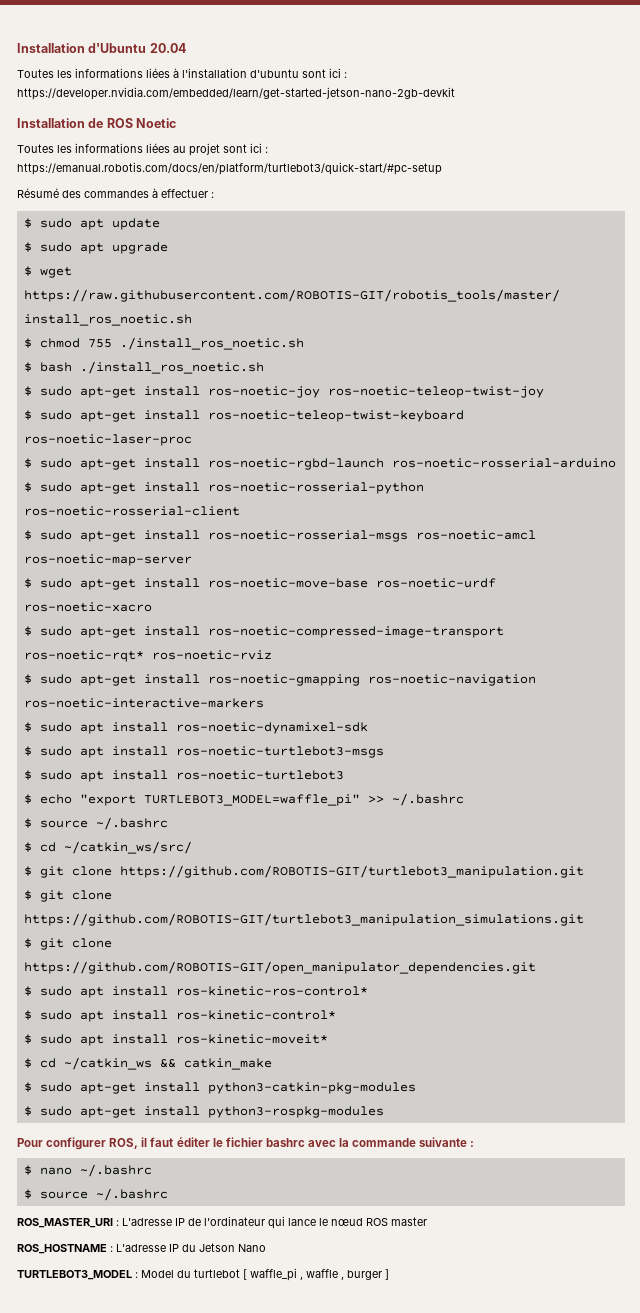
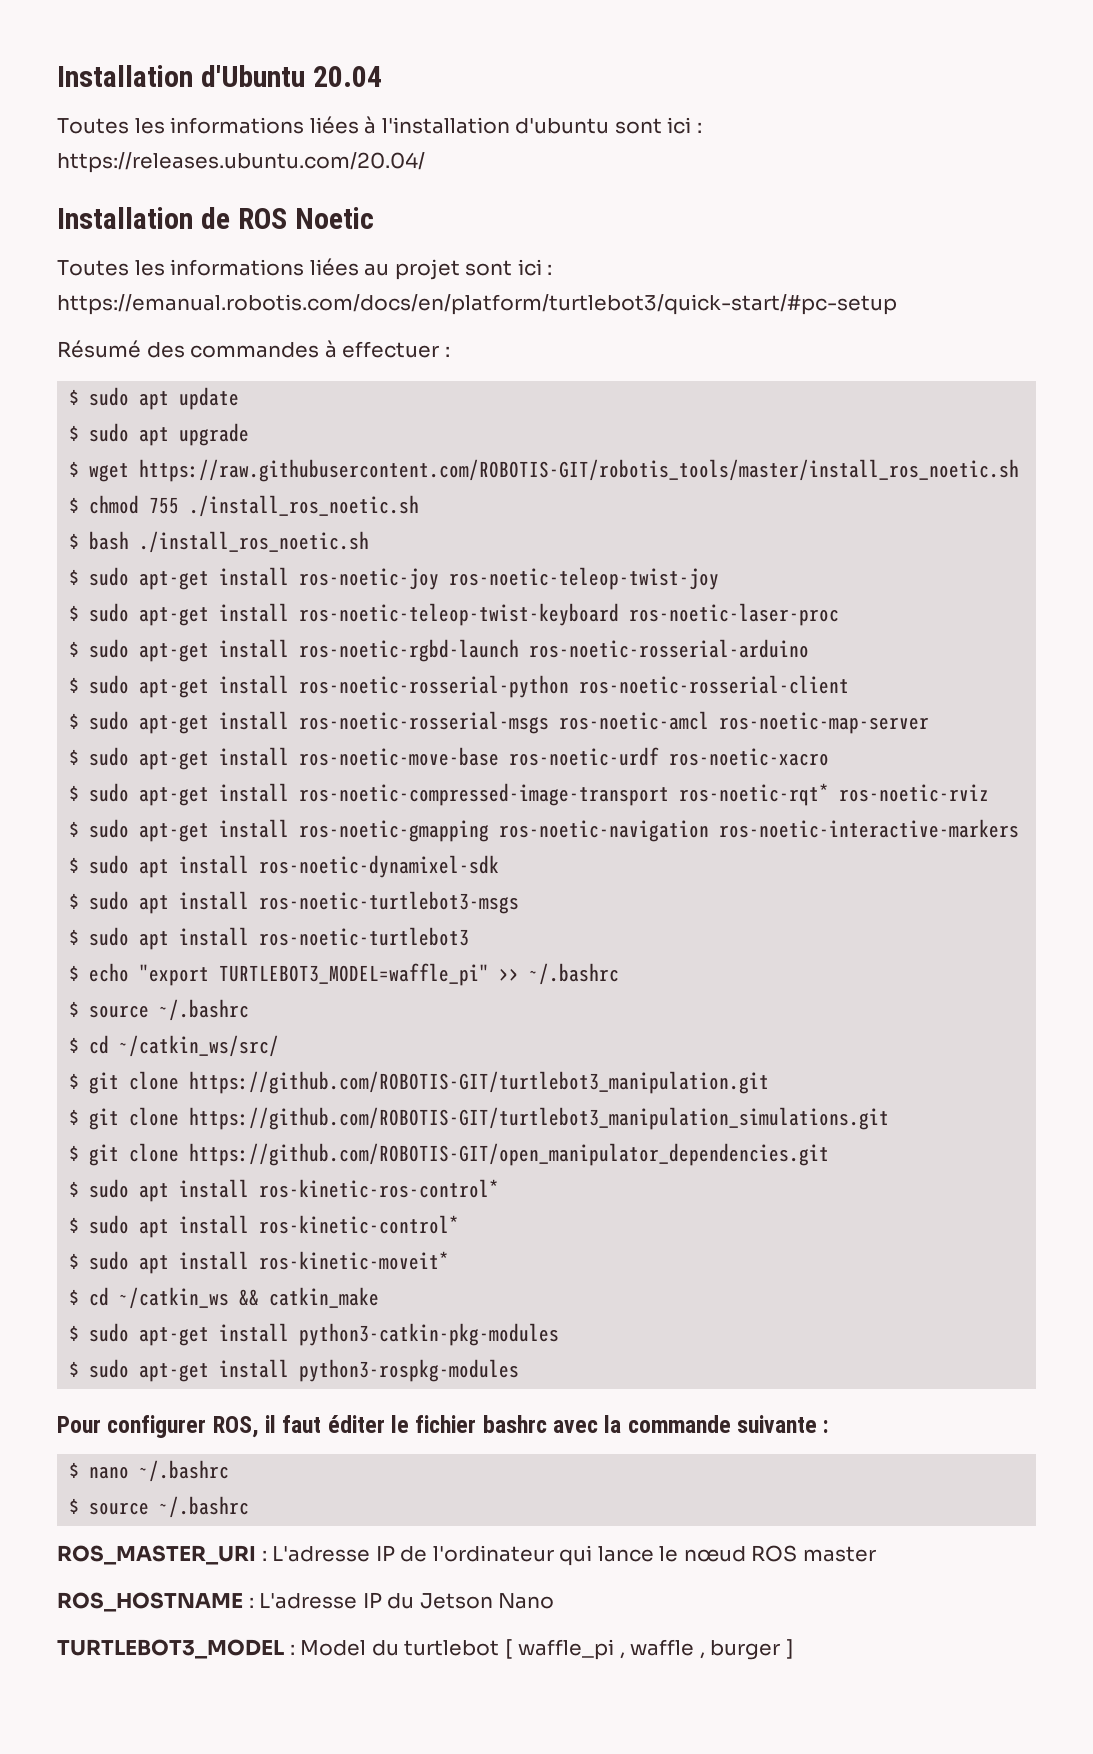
[17,87,455,100] https://developer.nvidia.com/embedded/learn/get-started-jetson-nano-2gb-devkit -> [57,152,425,173] https://releases.ubuntu.com/20.04/

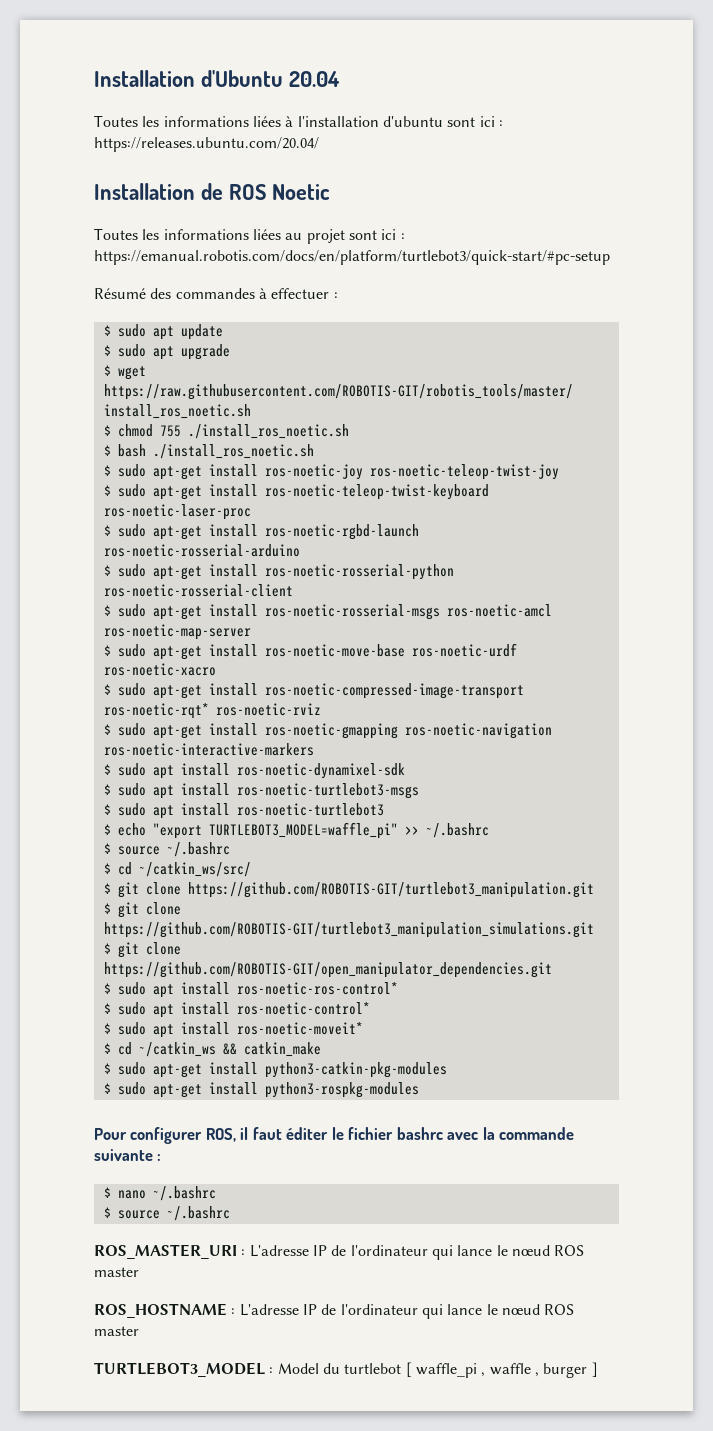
[259,1179,500,1198] [69,1215,460,1238] [69,1251,450,1274] ros-kinetic-ros-control* // $ sudo apt install ros-kinetic-control* // $ sudo apt install ros-kinetic-moveit* -> [236,982,398,995] [103,1002,370,1018] [103,1022,363,1038] ros-noetic-ros-control* // $ sudo apt install ros-noetic-control* // $ sudo apt install ros-noetic-moveit*
[387,1593,555,1609] du Jetson Nano -> [321,1304,575,1319] [94,1326,139,1336] de l'ordinateur qui lance le nœud ROS master

